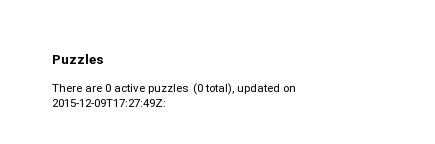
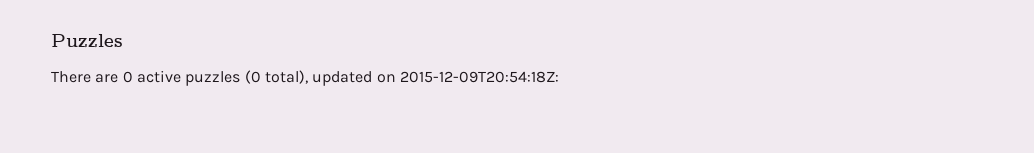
[52,99,166,107] 2015-12-09T17:27:49Z: -> [399,71,559,83] 2015-12-09T20:54:18Z:

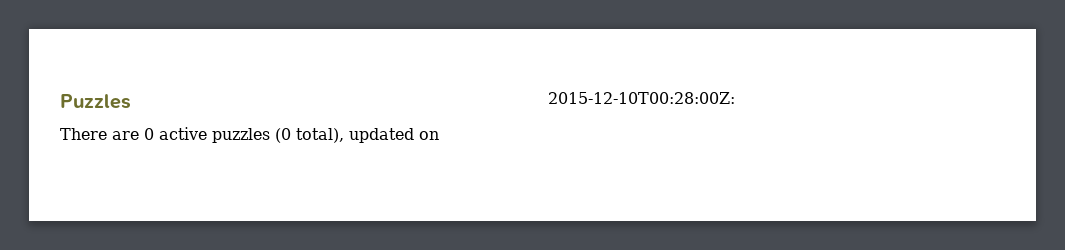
[399,71,559,83] 2015-12-09T20:54:18Z: -> [548,92,735,104] 2015-12-10T00:28:00Z:

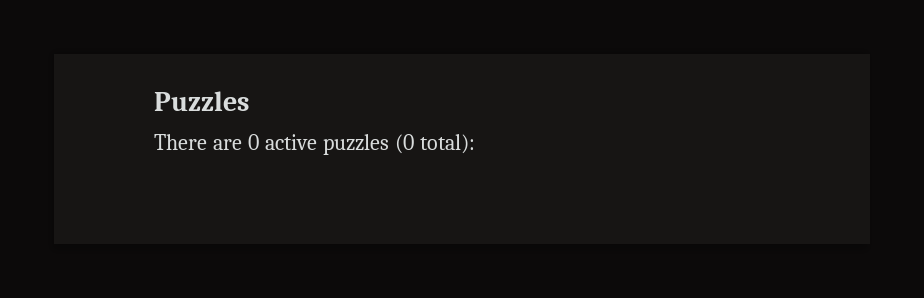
[296,128,439,143] [548,92,735,104] total), updated on 2015-12-10T00:28:00Z: -> [419,134,475,154] total):

